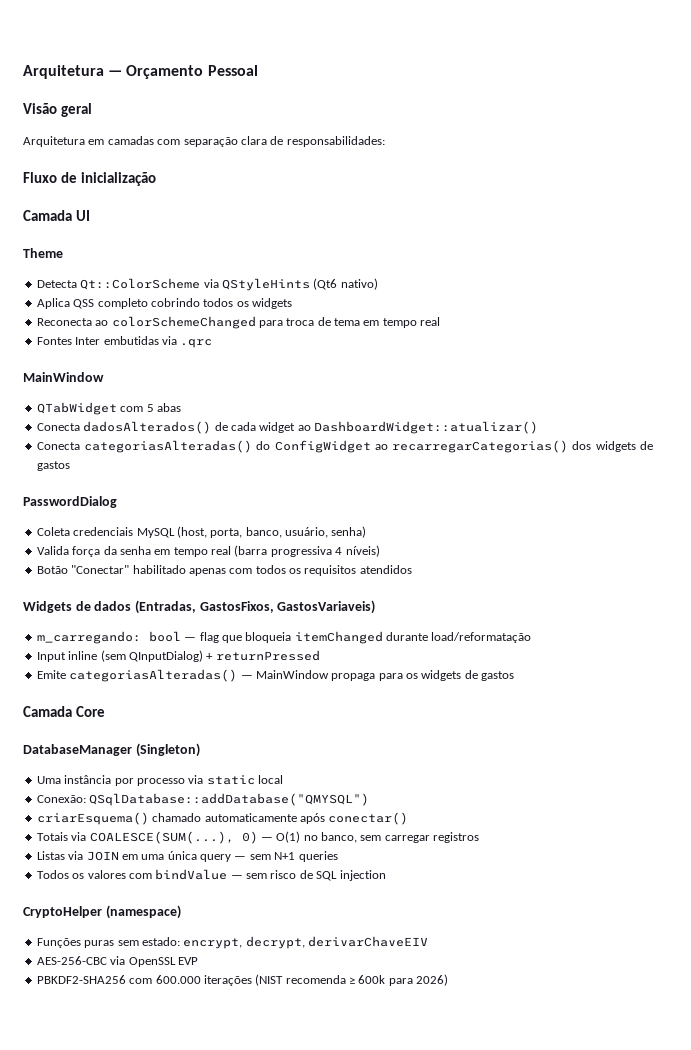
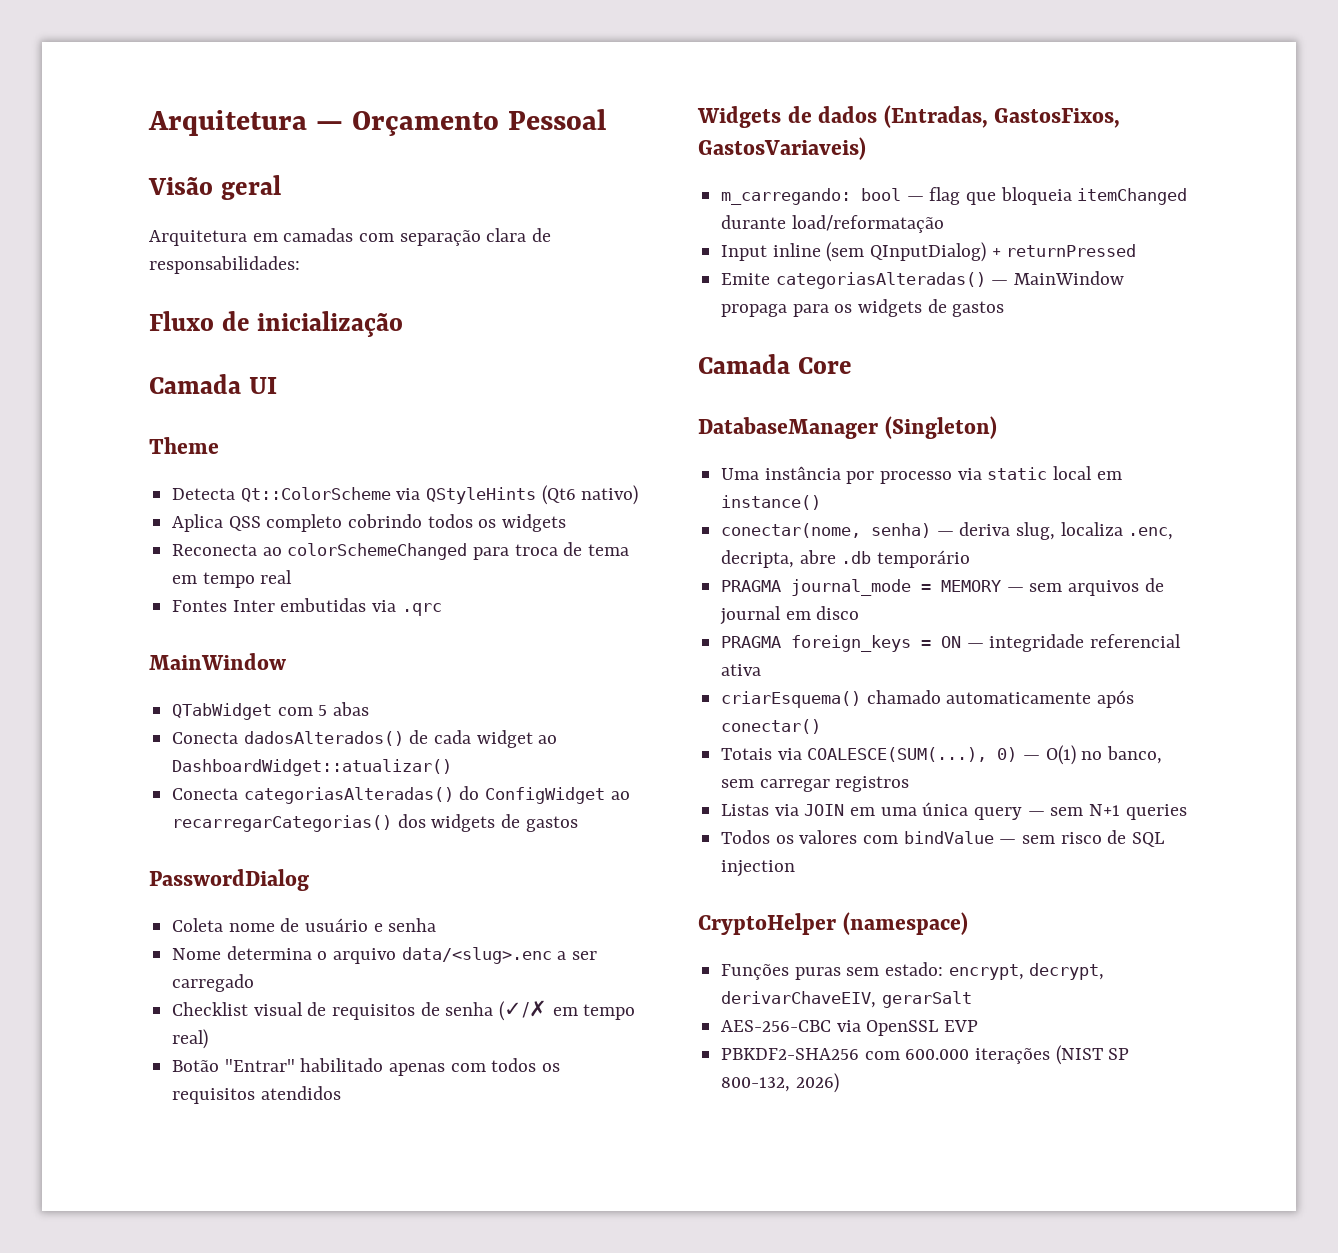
[73,526,367,538] [36,545,380,557] credenciais MySQL (host, porta, banco, usuário, senha) // Valida força da senha em tempo real (barra progressiva 4 níveis) -> [228,918,437,932] [172,946,598,964] [172,974,255,992] [172,1000,636,1021] [172,1029,209,1049] nome de usuário e senha // Nome determina o arquivo data/<slug>.enc a ser carregado // Checklist visual de requisitos de senha (✓/✗ em tempo real)
[71,565,130,574] "Conectar" -> [224,1059,295,1072] "Entrar"
[36,793,370,806] // Conexão: QSqlDatabase::addDatabase("QMYSQL") -> [1096,471,1122,480] [721,495,822,510] [721,522,1174,540] [721,550,971,568] [721,578,1164,596] [720,606,860,625] [721,634,1182,652] [721,664,762,676] em instance() // conectar(nome, senha) — deriva slug, localiza .enc, decripta, abre .db temporário // PRAGMA journal_mode = MEMORY — sem arquivos de journal em disco // PRAGMA foreign_keys = ON — integridade referencial ativa
[308,936,428,947] derivarChaveEIV -> [721,991,972,1008] derivarChaveEIV, gerarSalt
[285,975,413,986] recomenda ≥ 600k para -> [1108,1048,1130,1060] [721,1077,791,1092] SP 800-132,

